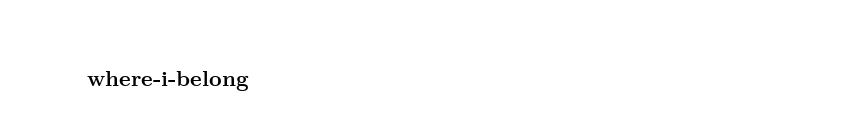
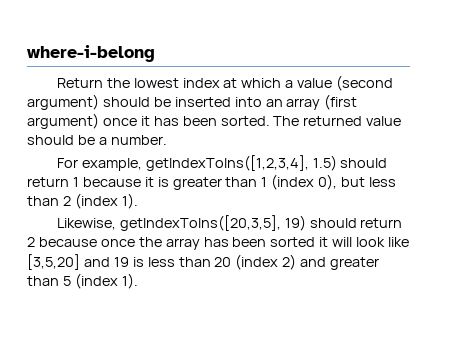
(249, 81) none -> [56,75,394,91] [27,94,358,110] [27,113,402,129] [27,135,167,145] [56,155,388,171] [27,174,397,190] [27,193,138,209] [56,215,403,231] [27,237,410,250] [27,254,380,270] [27,273,138,289] // Return the lowest index at which a value (second argument) should be inserted into an array (first argument) once it has been sorted. The returned value should be a number. // For example, getIndexToIns([1,2,3,4], 1.5) should return 1 because it is greater than 1 (index 0), but less than 2 (index 1). // Likewise, getIndexToIns([20,3,5], 19) should return 2 because once the array has been sorted it will look like [3,5,20] and 19 is less than 20 (index 2) and greater than 5 (index 1).

